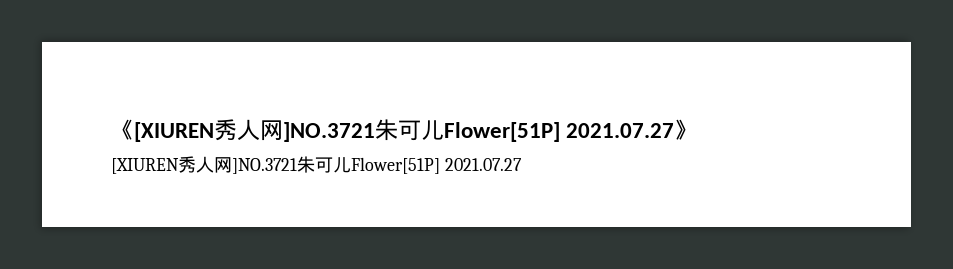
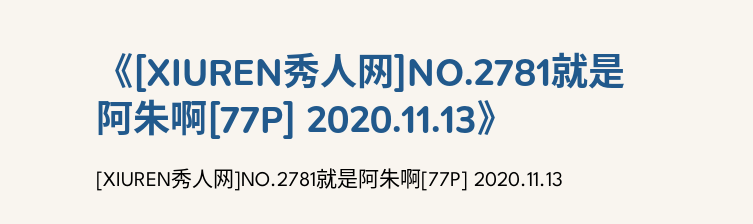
[283,119,698,142] [111,156,522,174] ]NO.3721朱可儿Flower[51P] 2021.07.27》 // [XIUREN秀人网]NO.3721朱可儿Flower[51P] 2021.07.27 -> [394,52,625,92] [96,99,514,139] [96,168,563,191] ]NO.2781就是阿朱啊[77P] 2020.11.13》 // [XIUREN秀人网]NO.2781就是阿朱啊[77P] 2020.11.13

